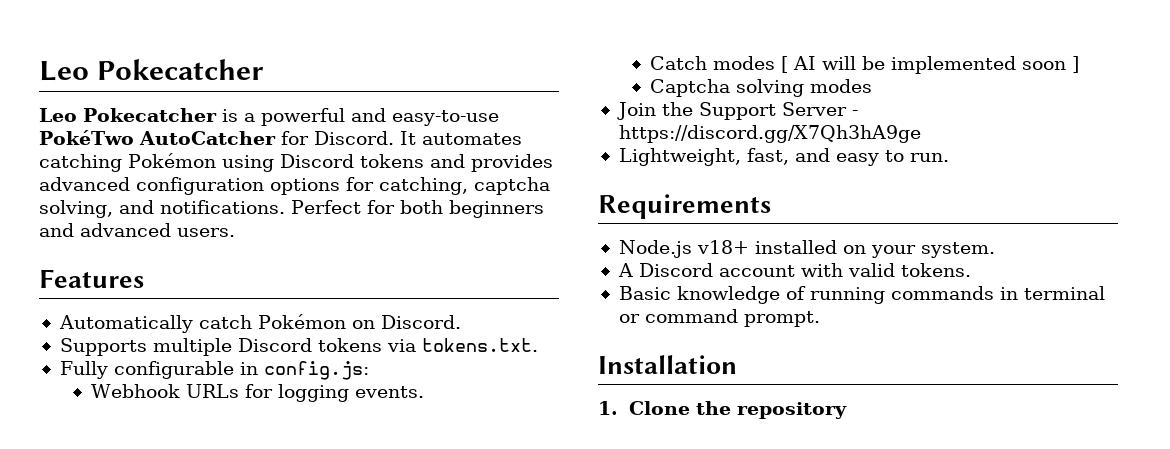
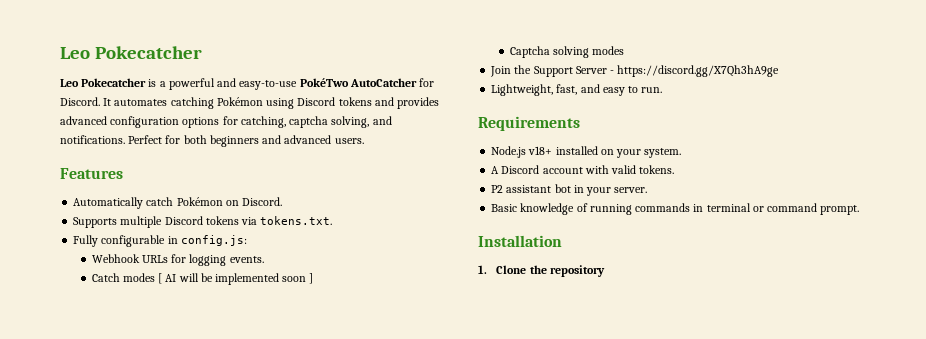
(971, 270) none -> [491,184,648,196] // P2 assistant bot in your server.

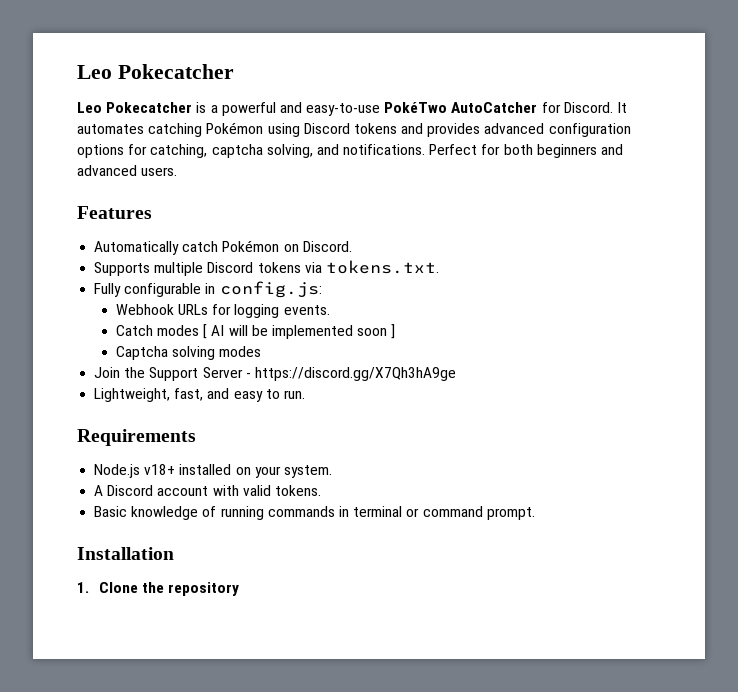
[491,184,648,196] // P2 assistant bot in your server. -> (321, 490) none

